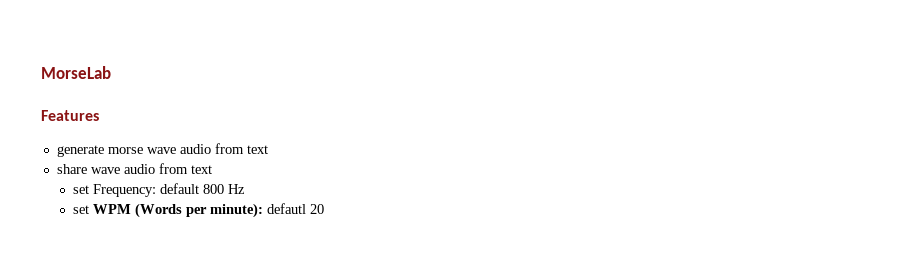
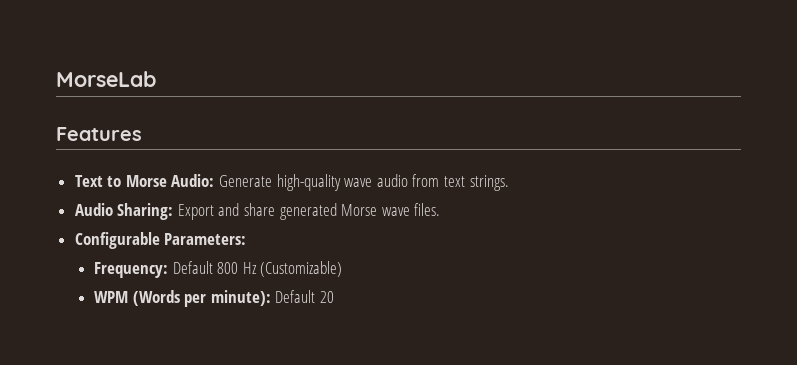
[56,143,268,157] [56,163,212,174] [73,183,200,197] generate morse wave audio from text // share wave audio from text // set Frequency: default -> [74,174,509,191] [74,203,441,220] [74,232,247,249] [94,261,213,278] Text to Morse Audio: Generate high-quality wave audio from text strings. // Audio Sharing: Export and share generated Morse wave files. // Configurable Parameters: // Frequency: Default
[73,205,90,214] // set -> [260,261,343,277] (Customizable) //
[267,203,307,214] defautl -> [275,290,316,303] Default

